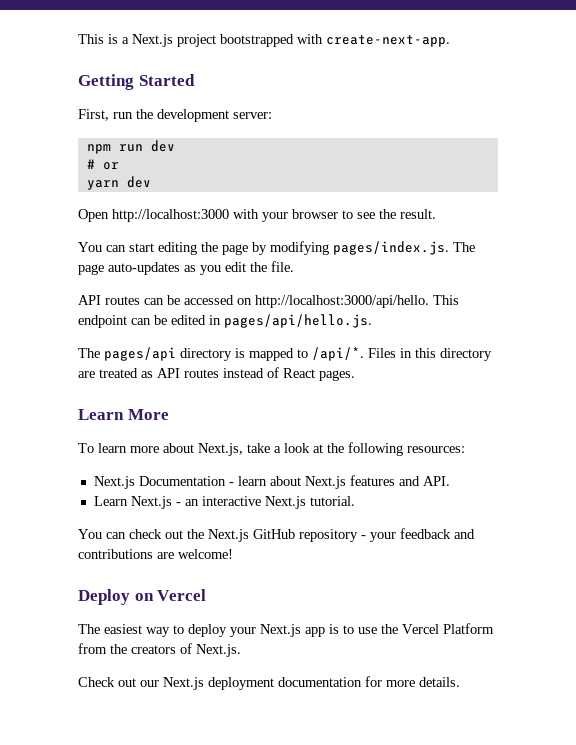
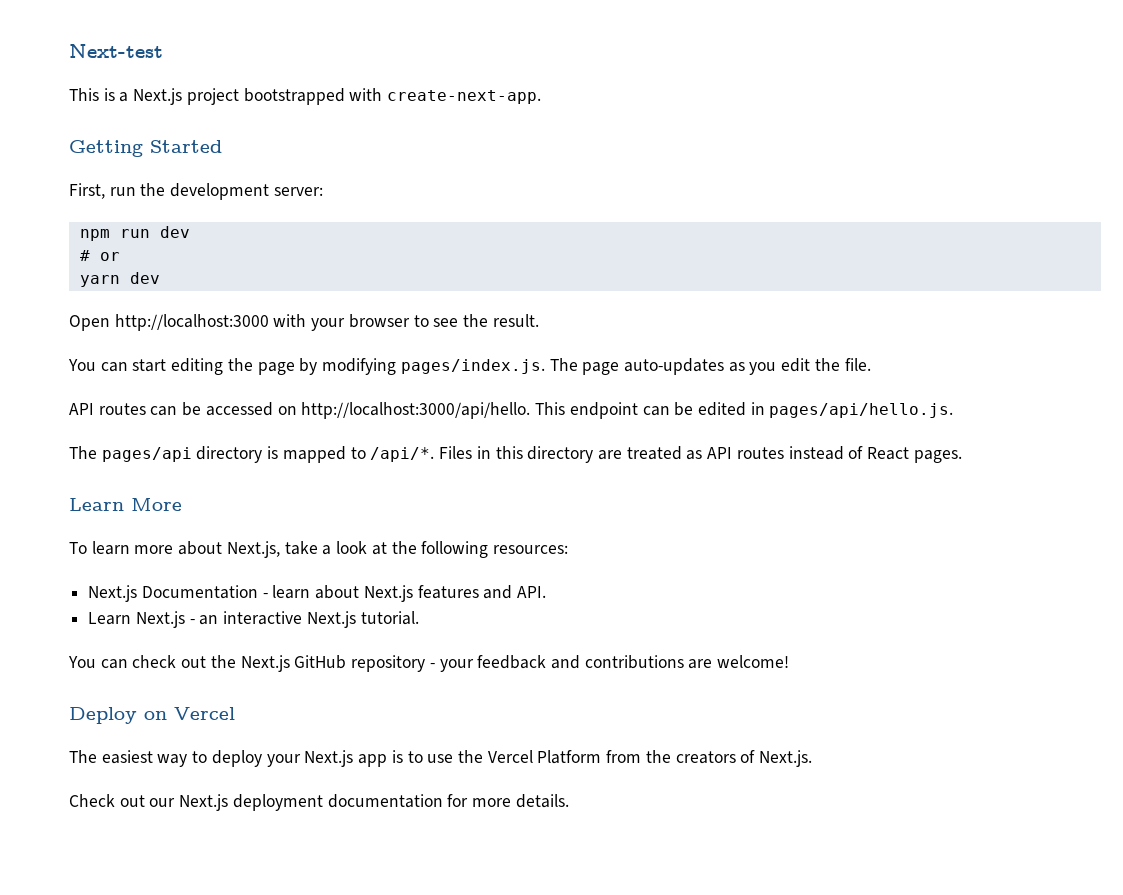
(78, 39) none -> [69,44,163,58] Next-test //

